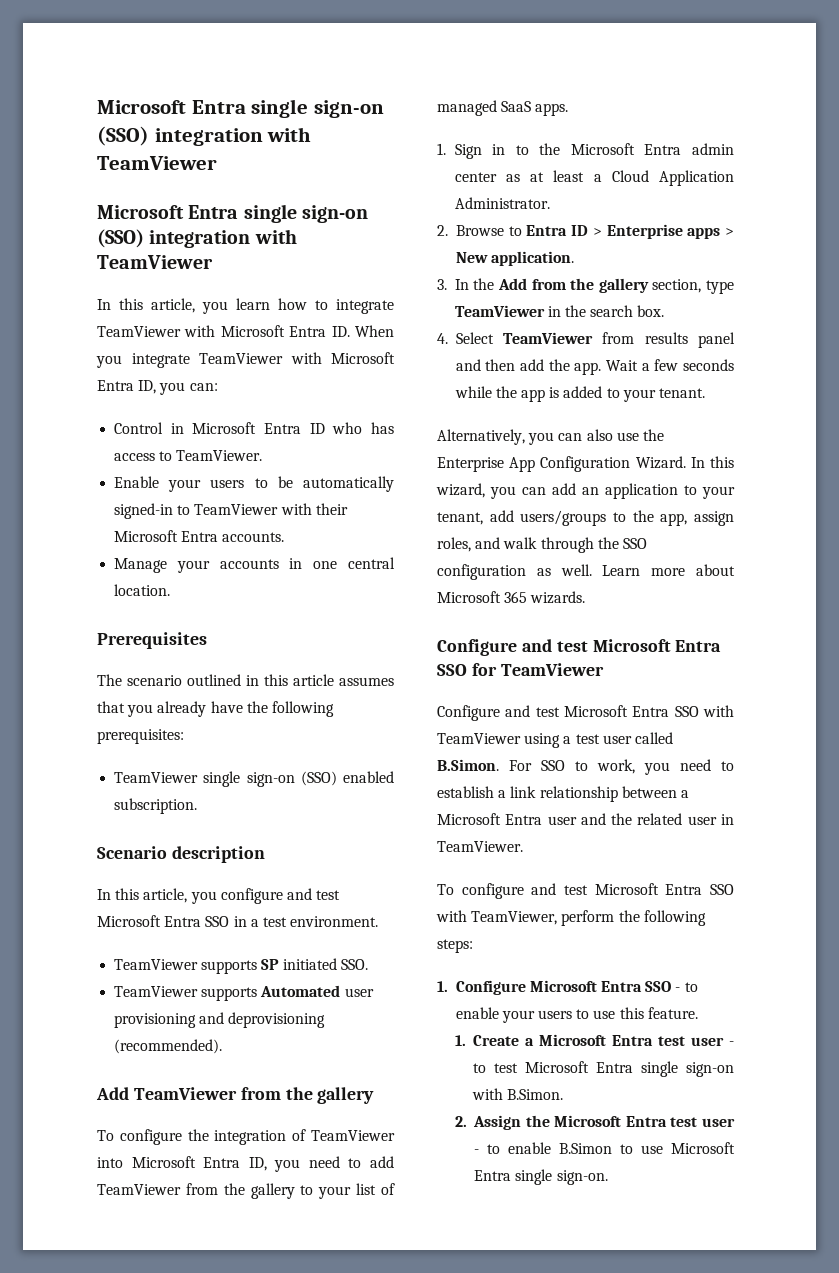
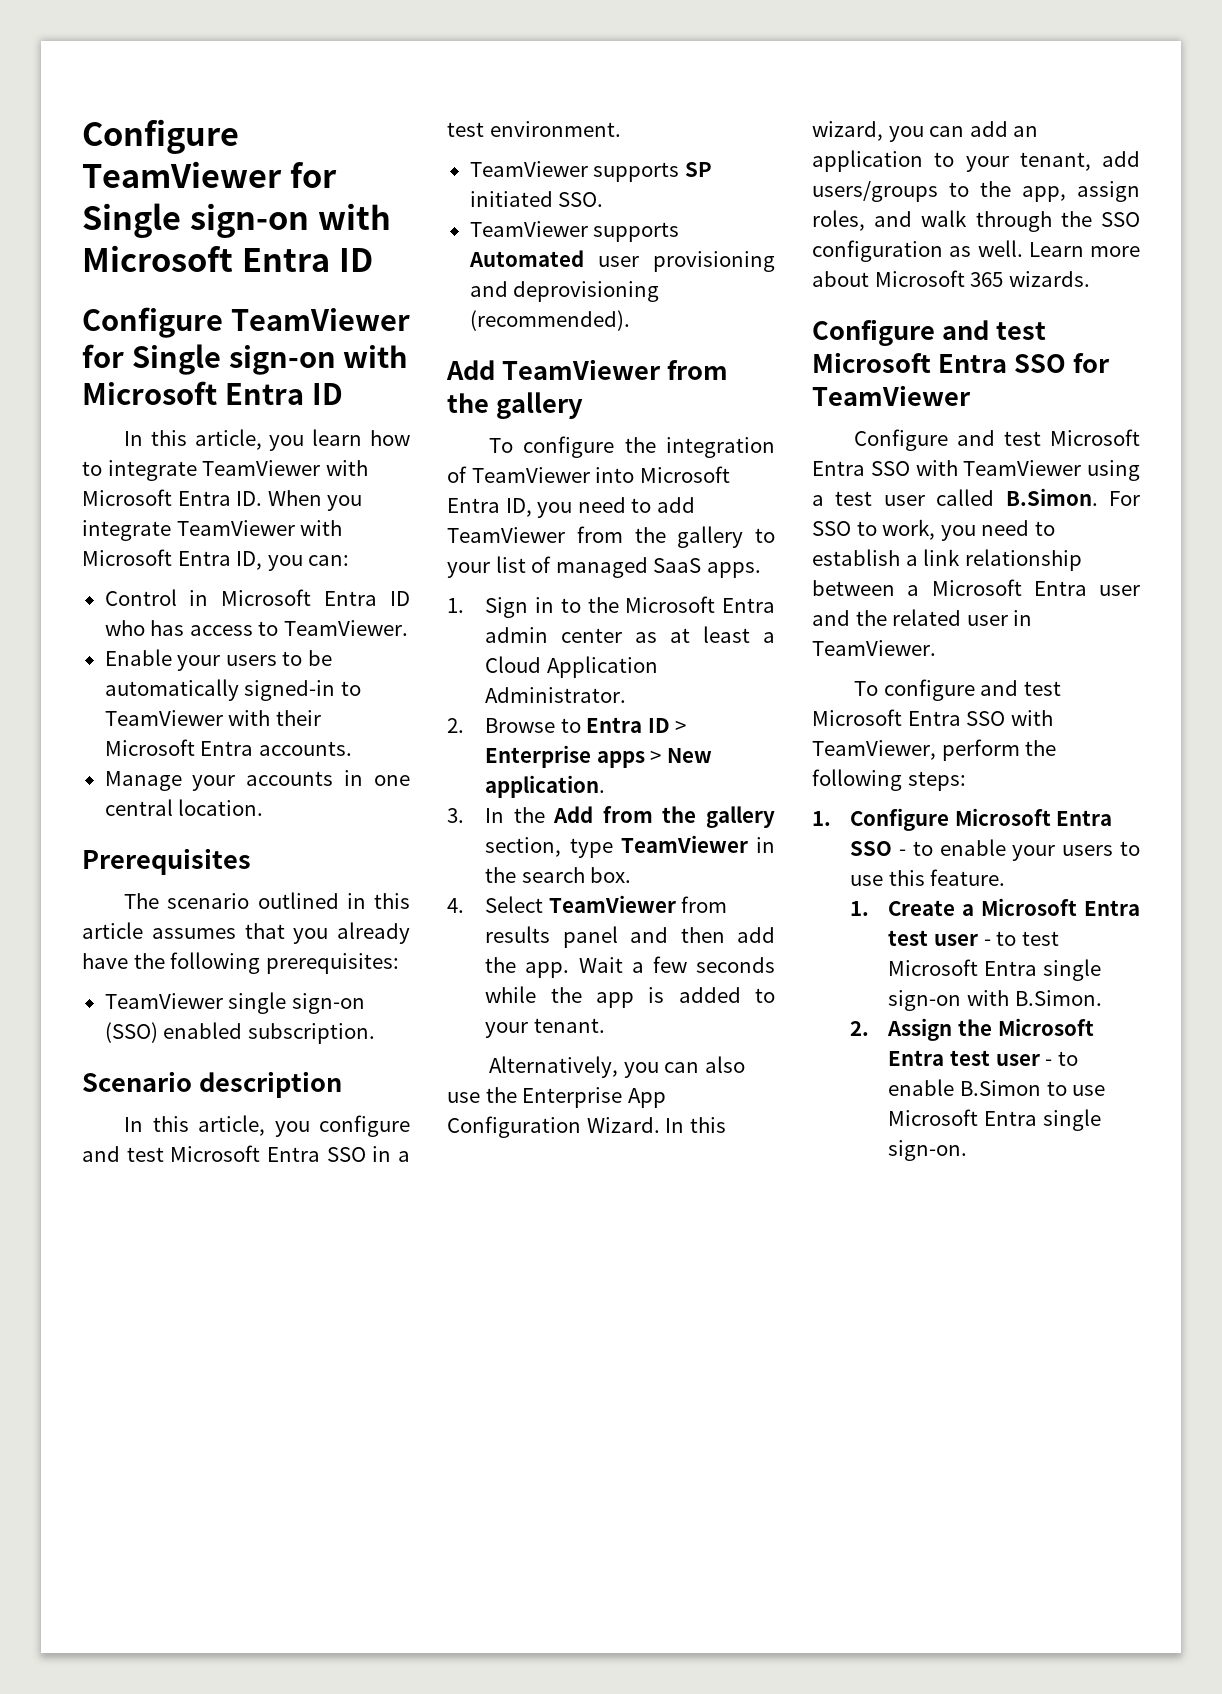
[97,99,385,118] [97,126,312,146] [97,156,217,170] [97,204,368,223] [97,229,297,248] [97,255,213,269] Microsoft Entra single sign-on (SSO) integration with TeamViewer // Microsoft Entra single sign-on (SSO) integration with TeamViewer -> [82,119,239,154] [82,161,337,188] [82,203,391,238] [82,245,373,272] [82,307,410,338] [82,344,409,375] [82,381,343,405] Configure TeamViewer for Single sign-on with Microsoft Entra ID // Configure TeamViewer for Single sign-on with Microsoft Entra ID

